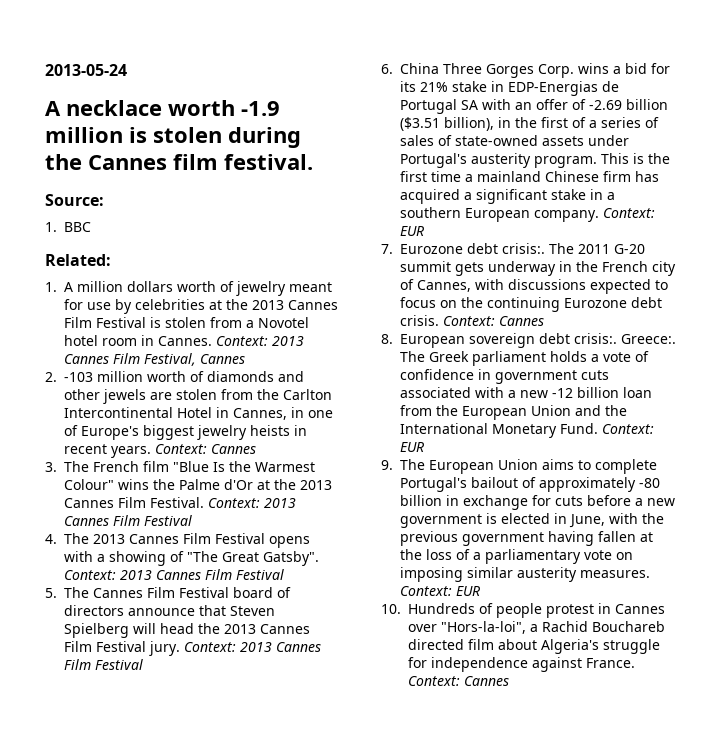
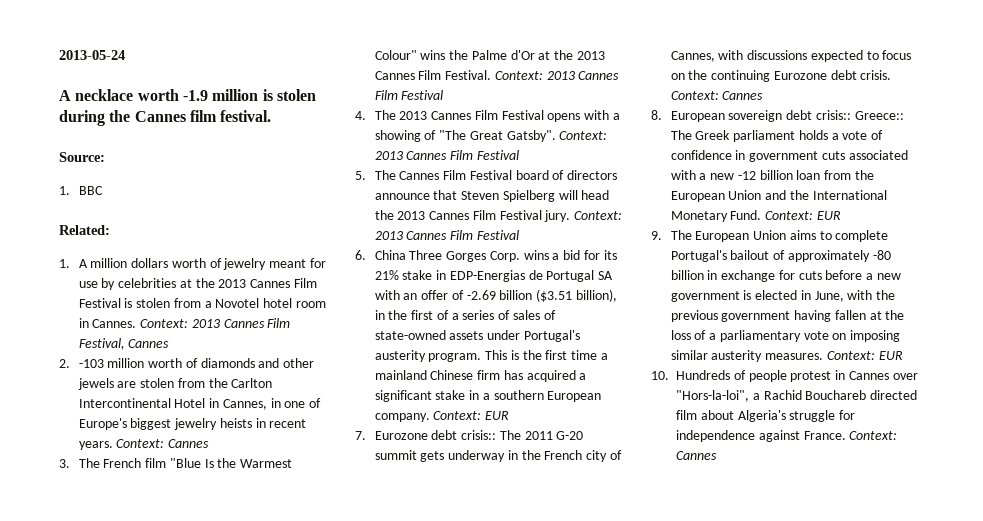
[502,243,545,254] crisis:. -> [461,430,497,440] crisis::
[574,333,676,344] crisis:. Greece:. -> [815,110,904,120] crisis:: Greece::

